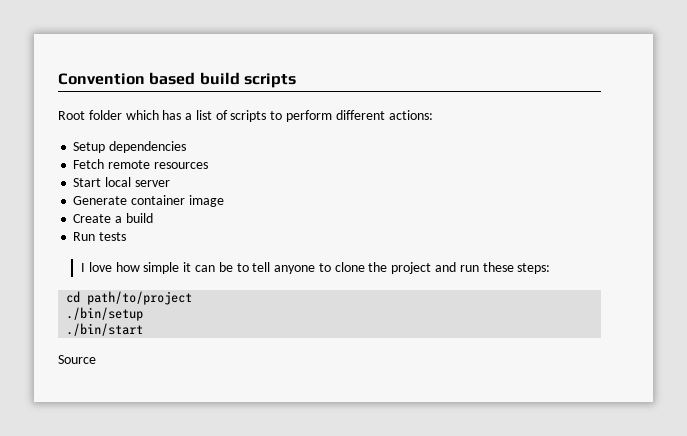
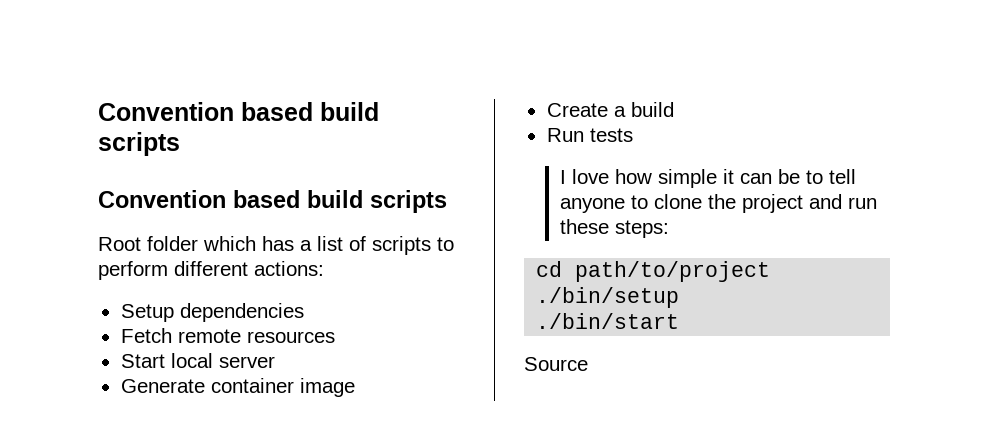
[58,72,296,88] Convention based build scripts -> [98,102,379,121] [98,132,180,156] [98,190,447,213] Convention based build scripts // Convention based build scripts

